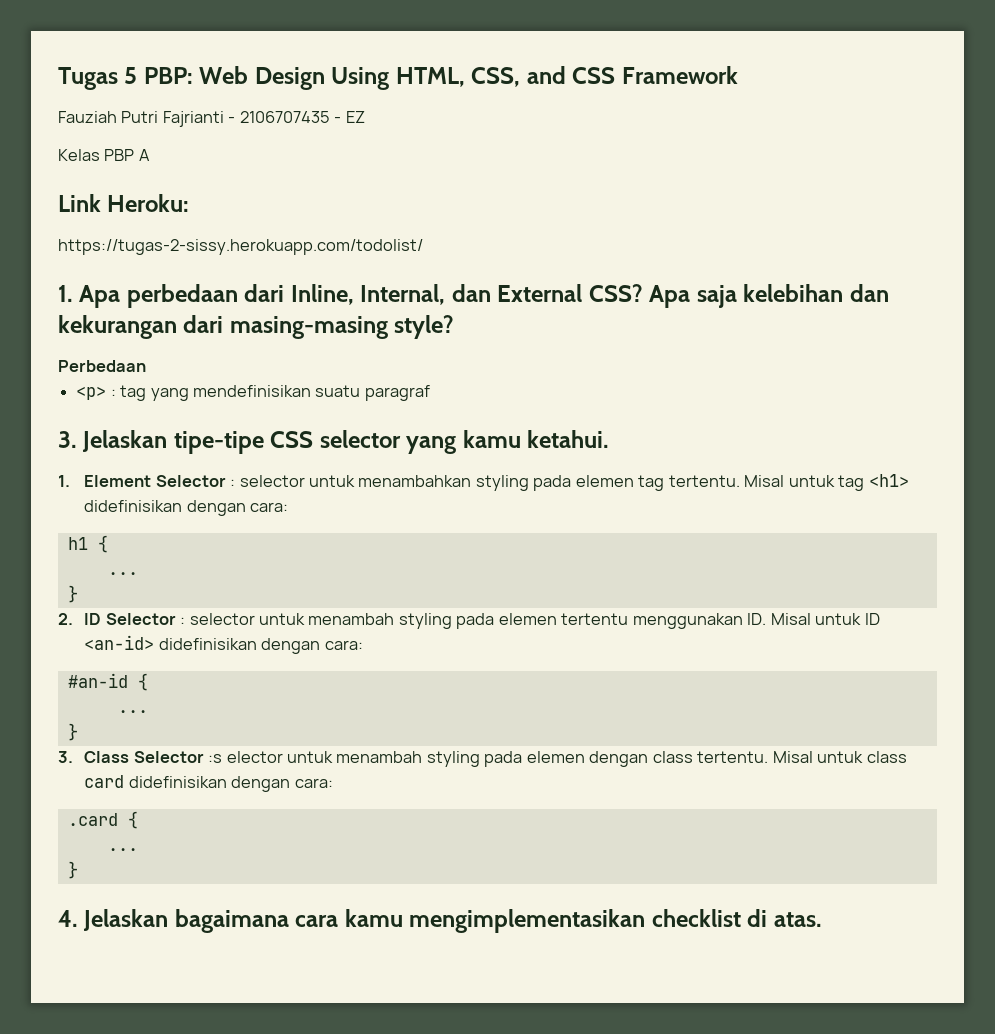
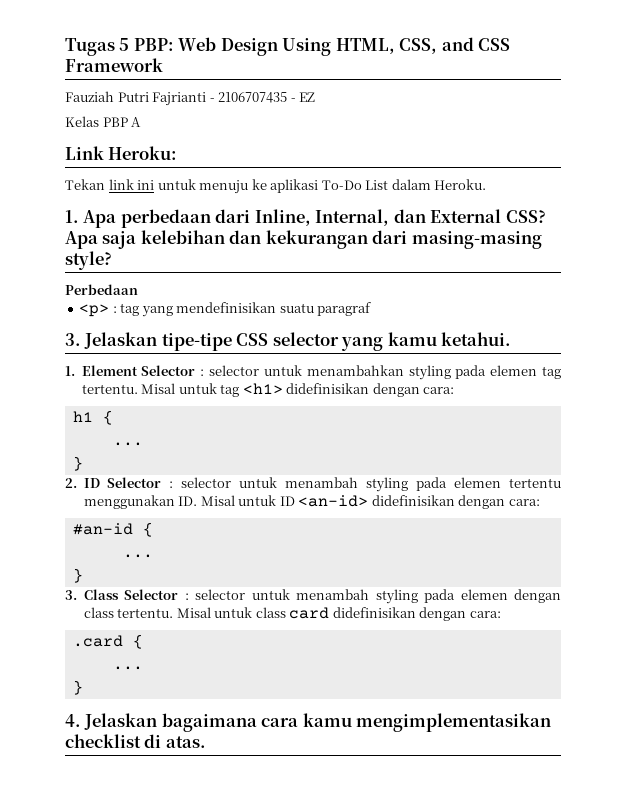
[58,239,423,255] https://tugas-2-sissy.herokuapp.com/todolist/ -> [65,179,487,194] Tekan link ini untuk menuju ke aplikasi To-Do List dalam Heroku.
[208,751,283,763] :s elector -> [184,589,245,600] : selector

